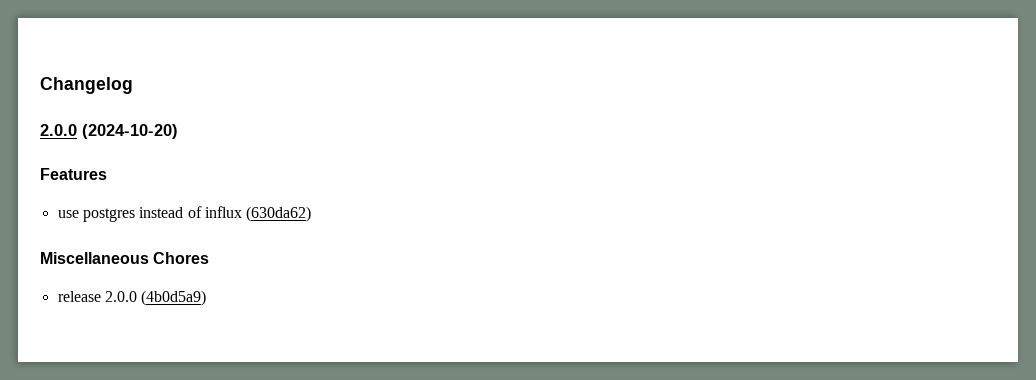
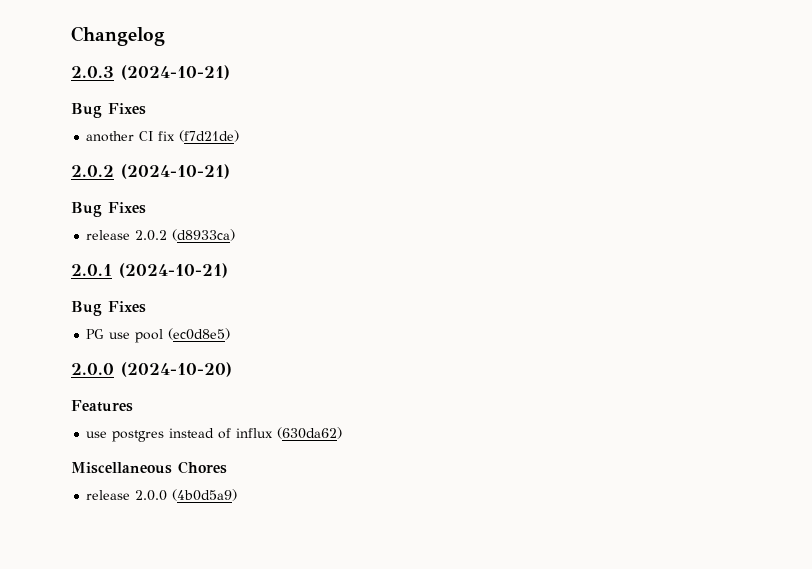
(133, 85) none -> [71,65,230,80] [71,103,146,118] [86,130,240,142] [71,164,230,179] [71,202,146,217] [86,229,236,241] [71,263,228,278] [71,301,146,316] [86,328,231,343] // 2.0.3 (2024-10-21) // Bug Fixes // another CI fix (f7d21de) // 2.0.2 (2024-10-21) // Bug Fixes // release 2.0.2 (d8933ca) // 2.0.1 (2024-10-21) // Bug Fixes // PG use pool (ec0d8e5)

